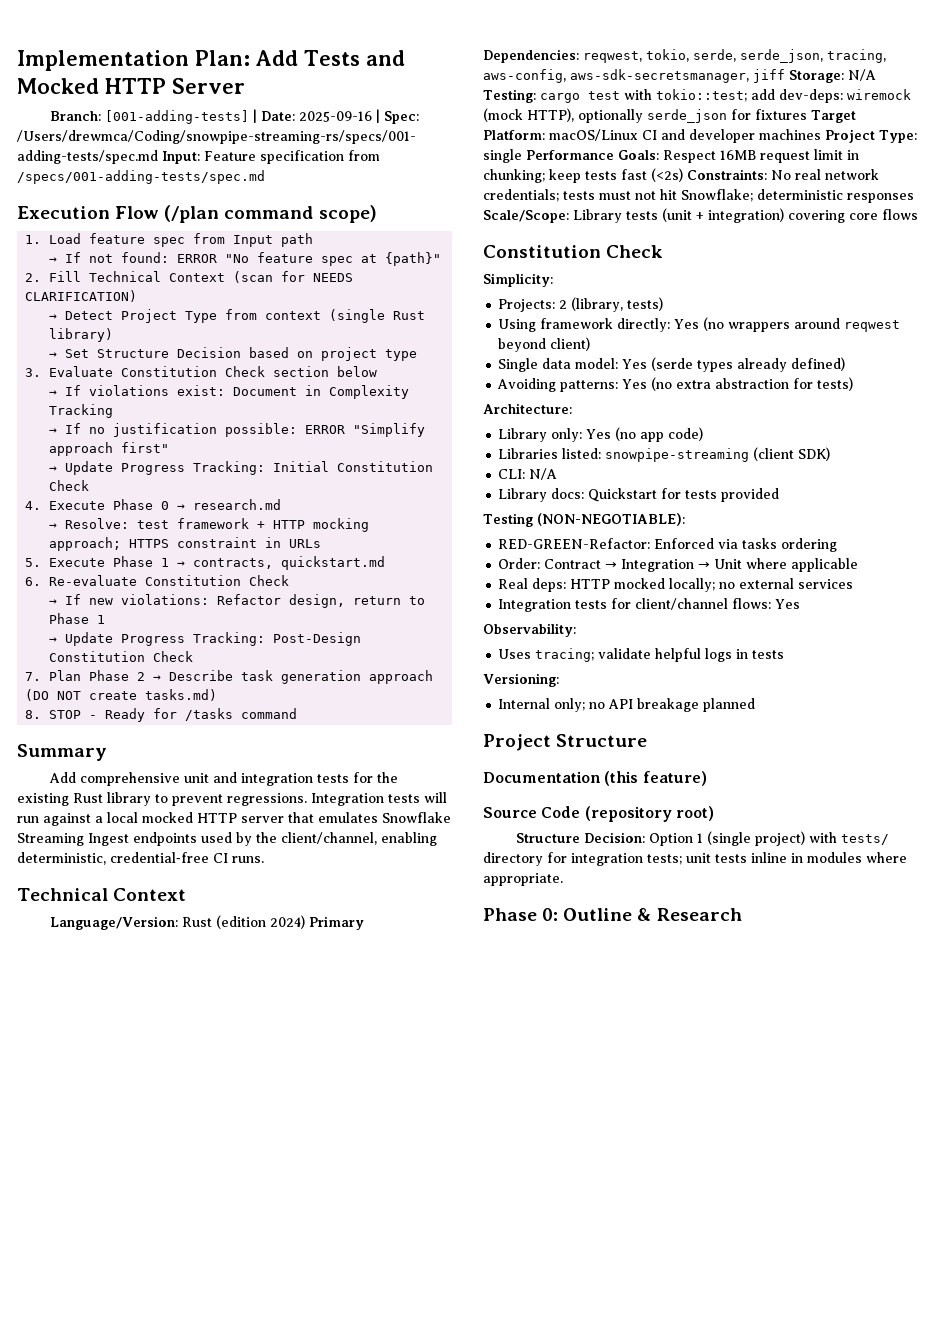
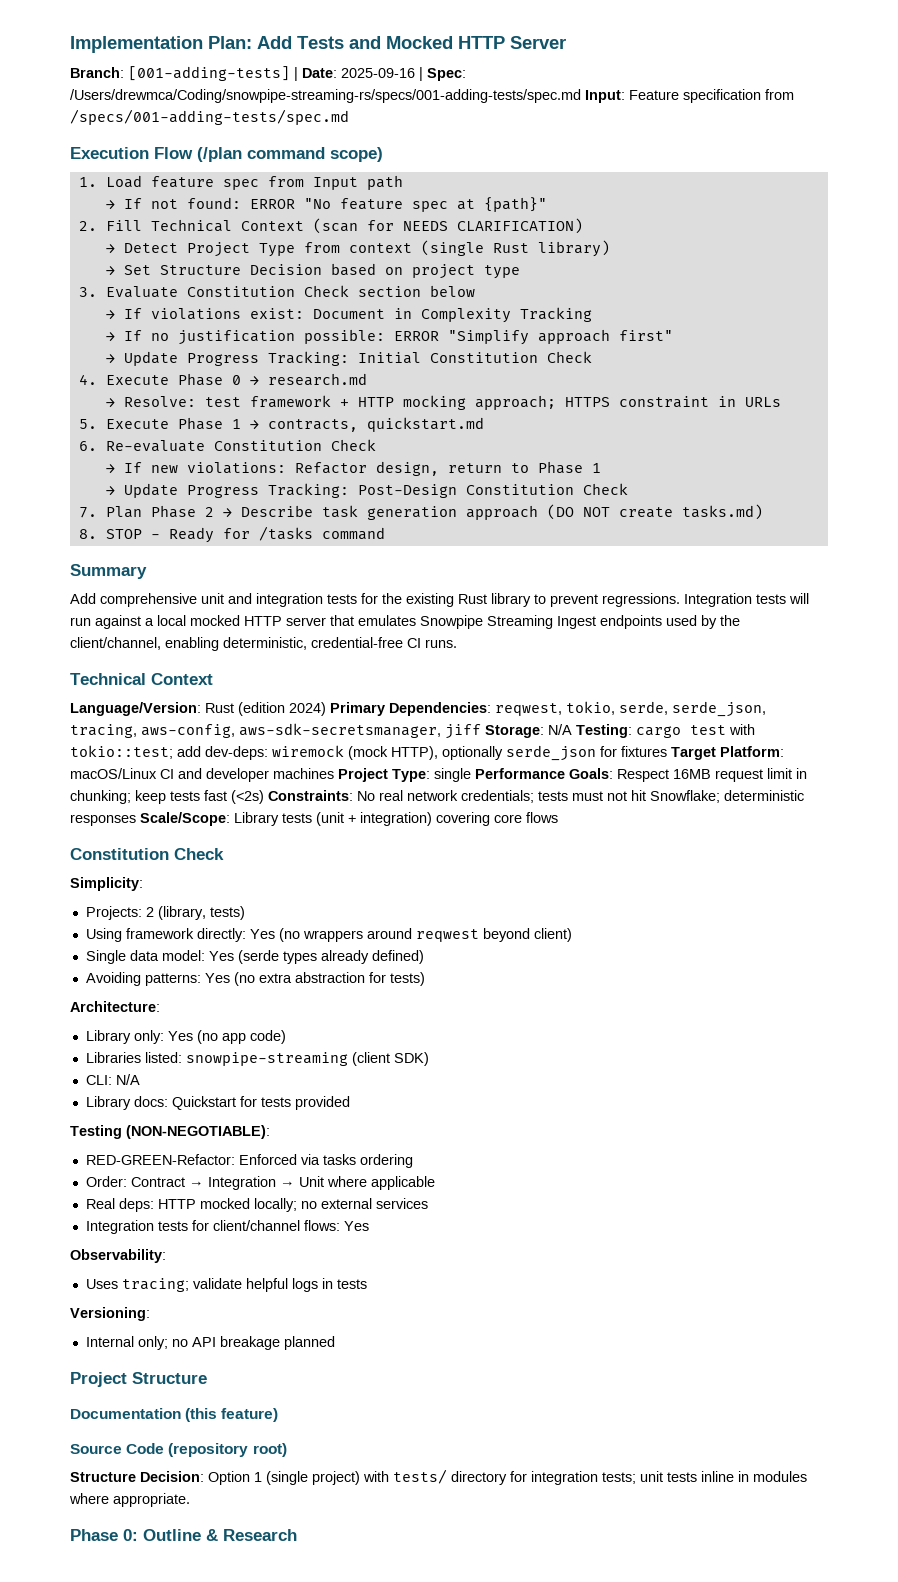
[382,812,451,823] Snowflake -> [420,615,483,629] Snowpipe

